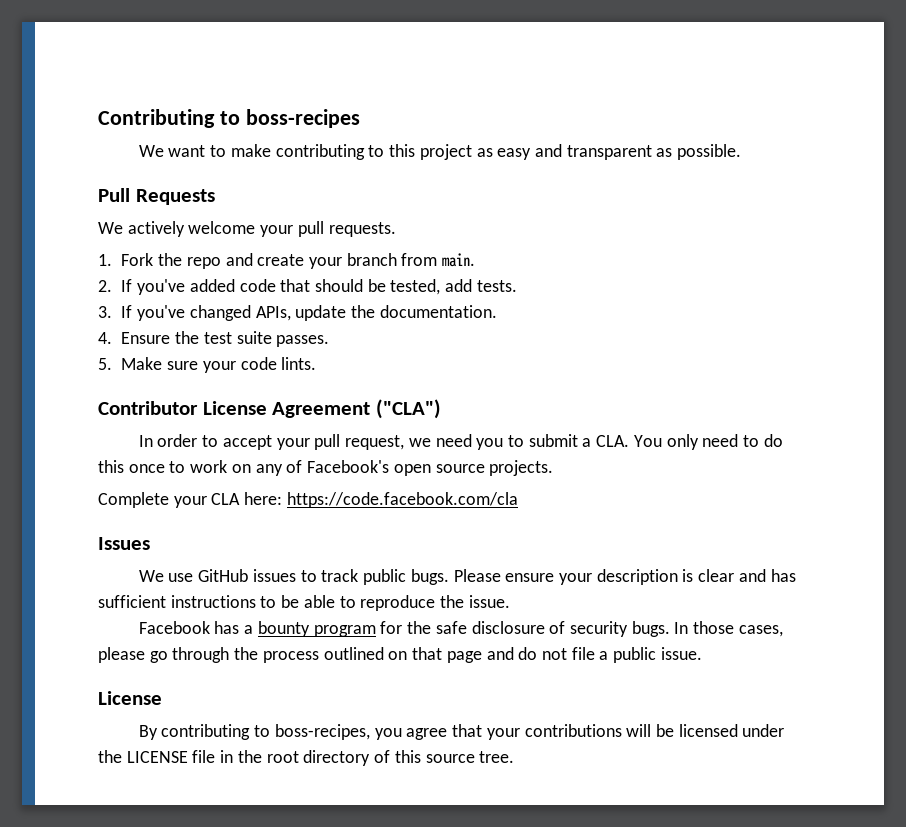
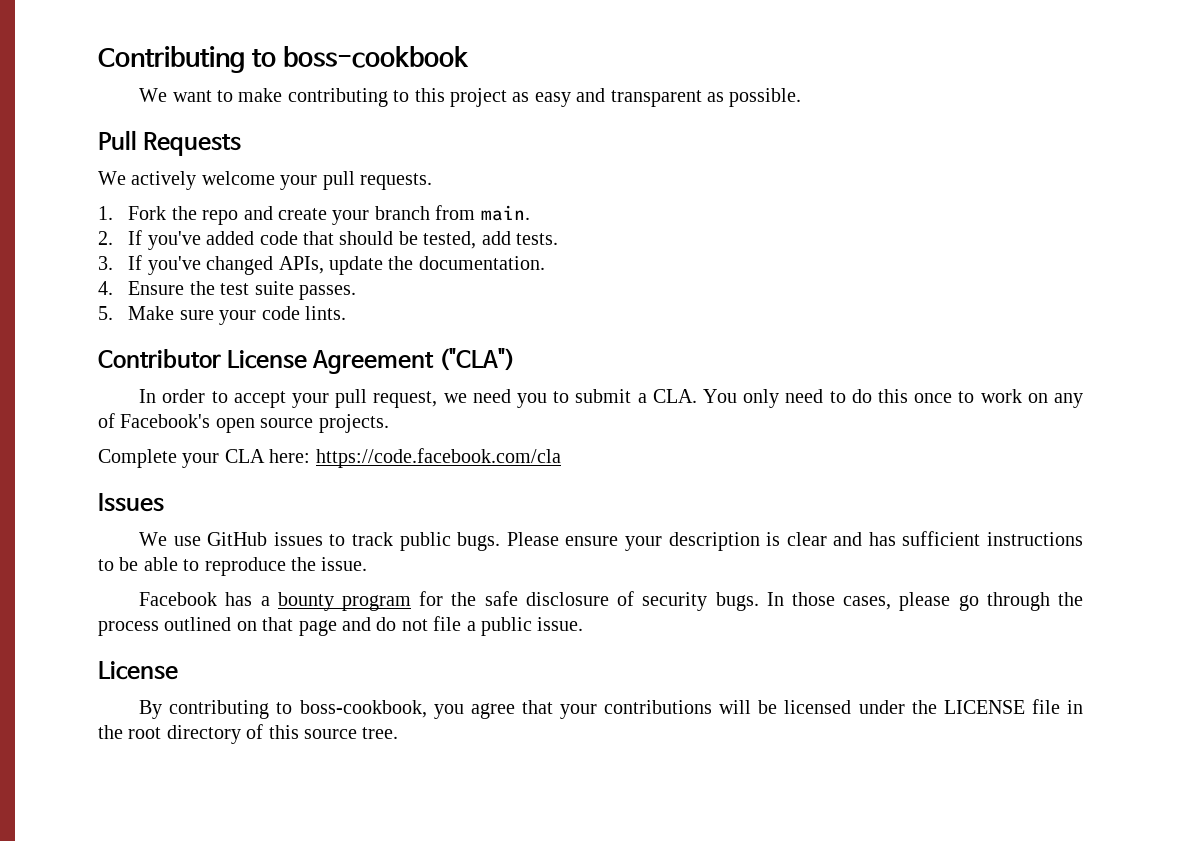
[245,109,360,128] boss-recipes -> [282,46,469,68] boss-cookbook
[274,724,370,740] boss-recipes, -> [299,700,427,718] boss-cookbook,

